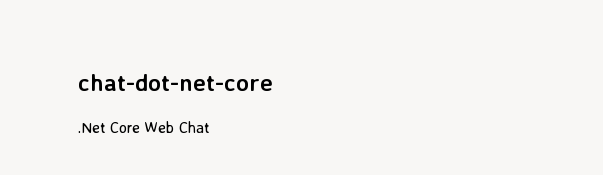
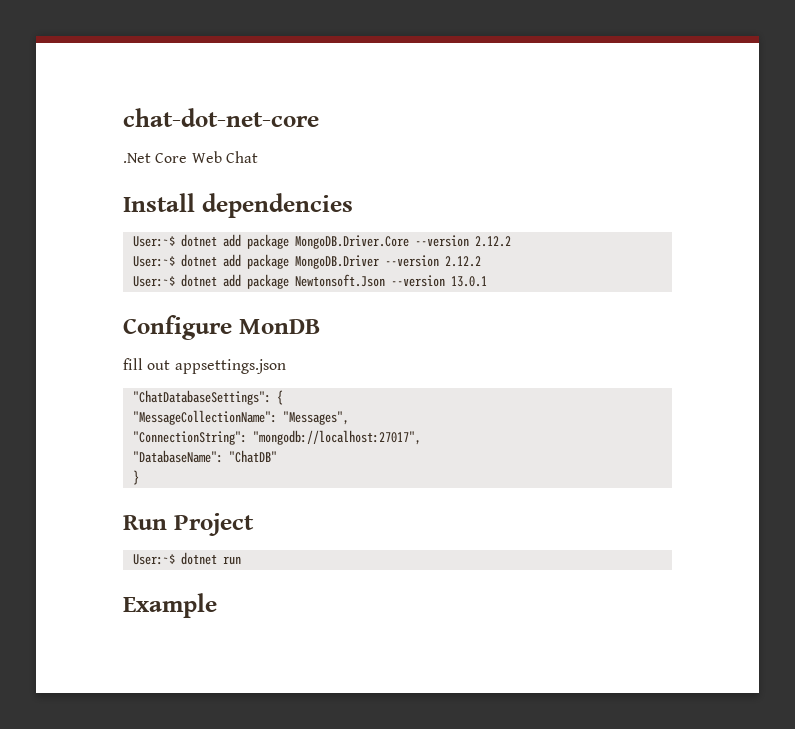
(210, 127) none -> [123,193,353,218] [132,234,511,249] [132,254,481,269] [132,274,487,289] [123,315,320,340] [123,358,286,374] [132,390,283,405] [132,410,349,425] [132,430,421,445] [132,450,277,463] [132,470,139,485] [123,513,254,536] [132,552,241,565] [123,593,217,618] // Install dependencies // User:~$ dotnet add package MongoDB.Driver.Core --version 2.12.2 // User:~$ dotnet add package MongoDB.Driver --version 2.12.2 // User:~$ dotnet add package Newtonsoft.Json --version 13.0.1 // Configure MonDB // fill out appsettings.json // "ChatDatabaseSettings": { // "MessageCollectionName": "Messages", // "ConnectionString": "mongodb://localhost:27017", // "DatabaseName": "ChatDB" // } // Run Project // User:~$ dotnet run // Example

